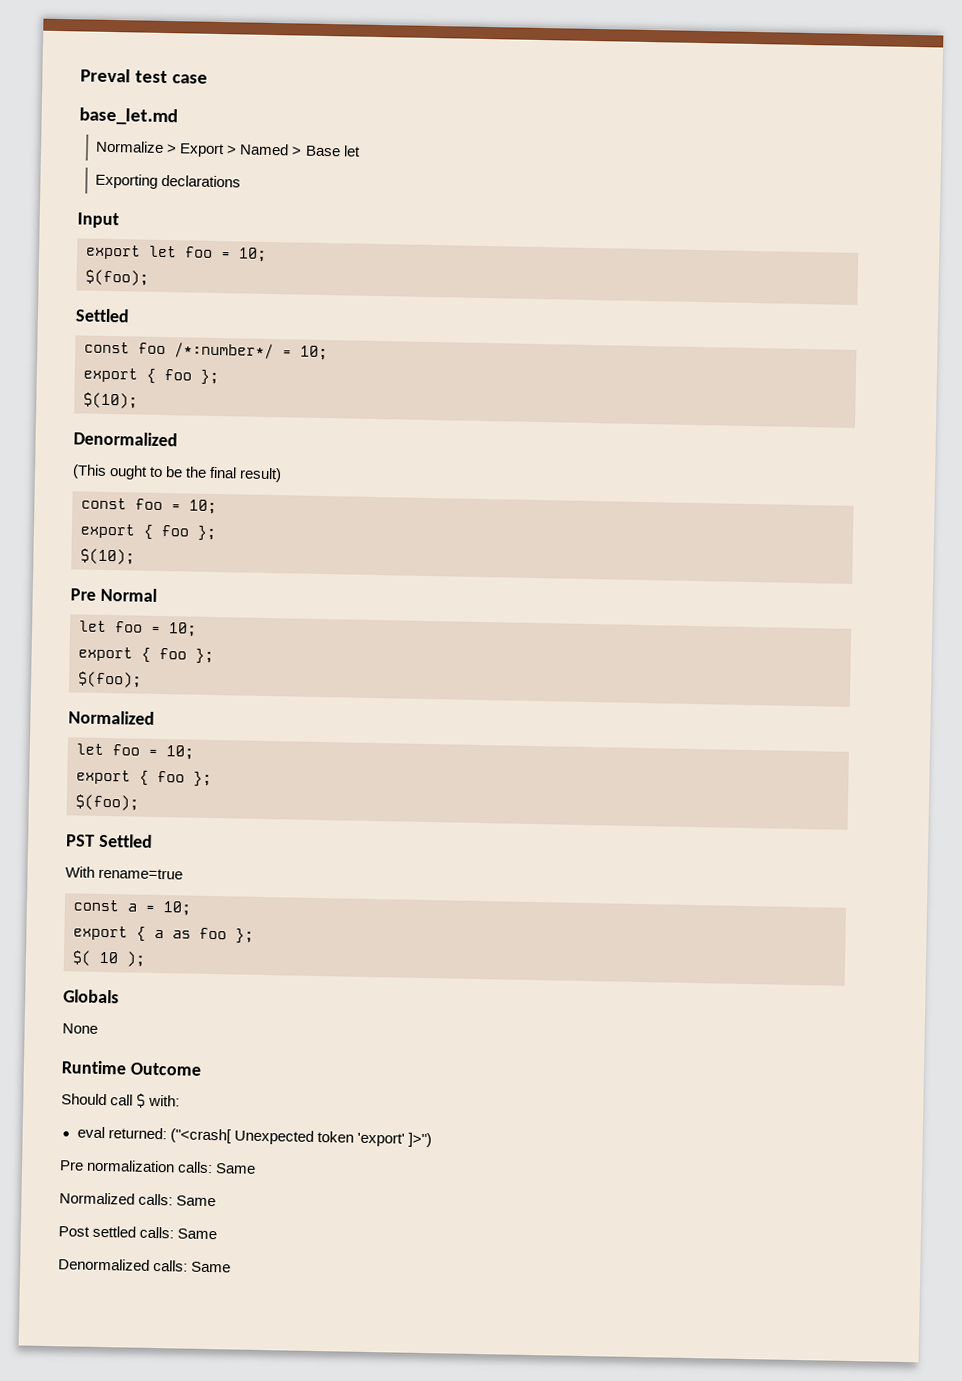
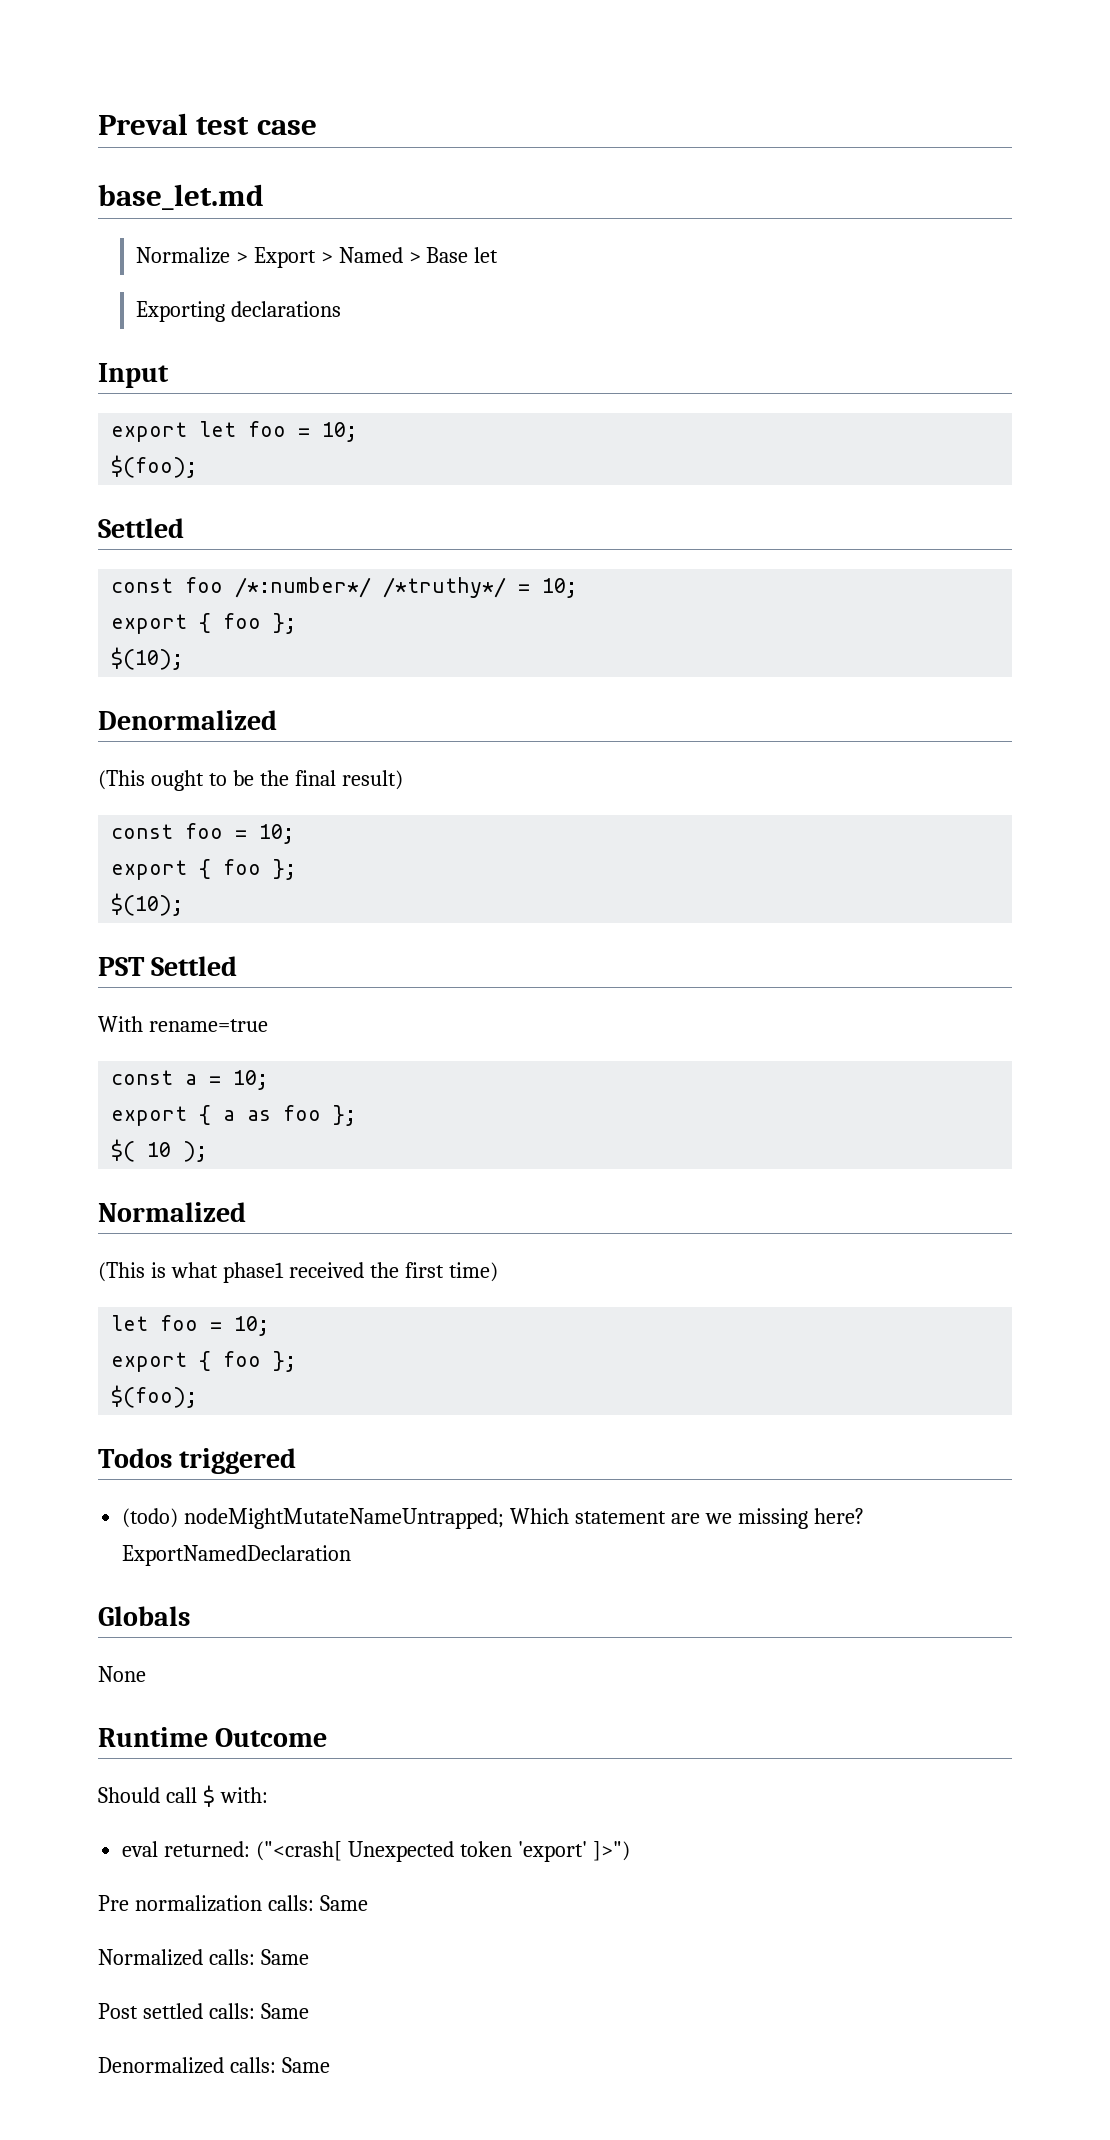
(274, 351) none -> [383,577,507,598] /*truthy*/
[70,587,157,602] [79,620,197,637] [78,646,214,664] [78,671,142,688] [68,710,155,725] [76,743,194,760] [76,769,212,787] [75,794,139,811] // Pre Normal // let foo = 10; // export { foo }; // $(foo); // Normalized // let foo = 10; // export { foo }; // $(foo); -> (184, 904) none
(146, 959) none -> [98,1202,246,1222] [98,1262,498,1283] [111,1315,270,1336] [111,1351,297,1372] [111,1385,198,1408] [98,1448,297,1474] [122,1508,864,1529] [122,1545,352,1566] // Normalized // (This is what phase1 received the first time) // let foo = 10; // export { foo }; // $(foo); // Todos triggered // (todo) nodeMightMutateNameUntrapped; Which statement are we missing here? ExportNamedDeclaration

